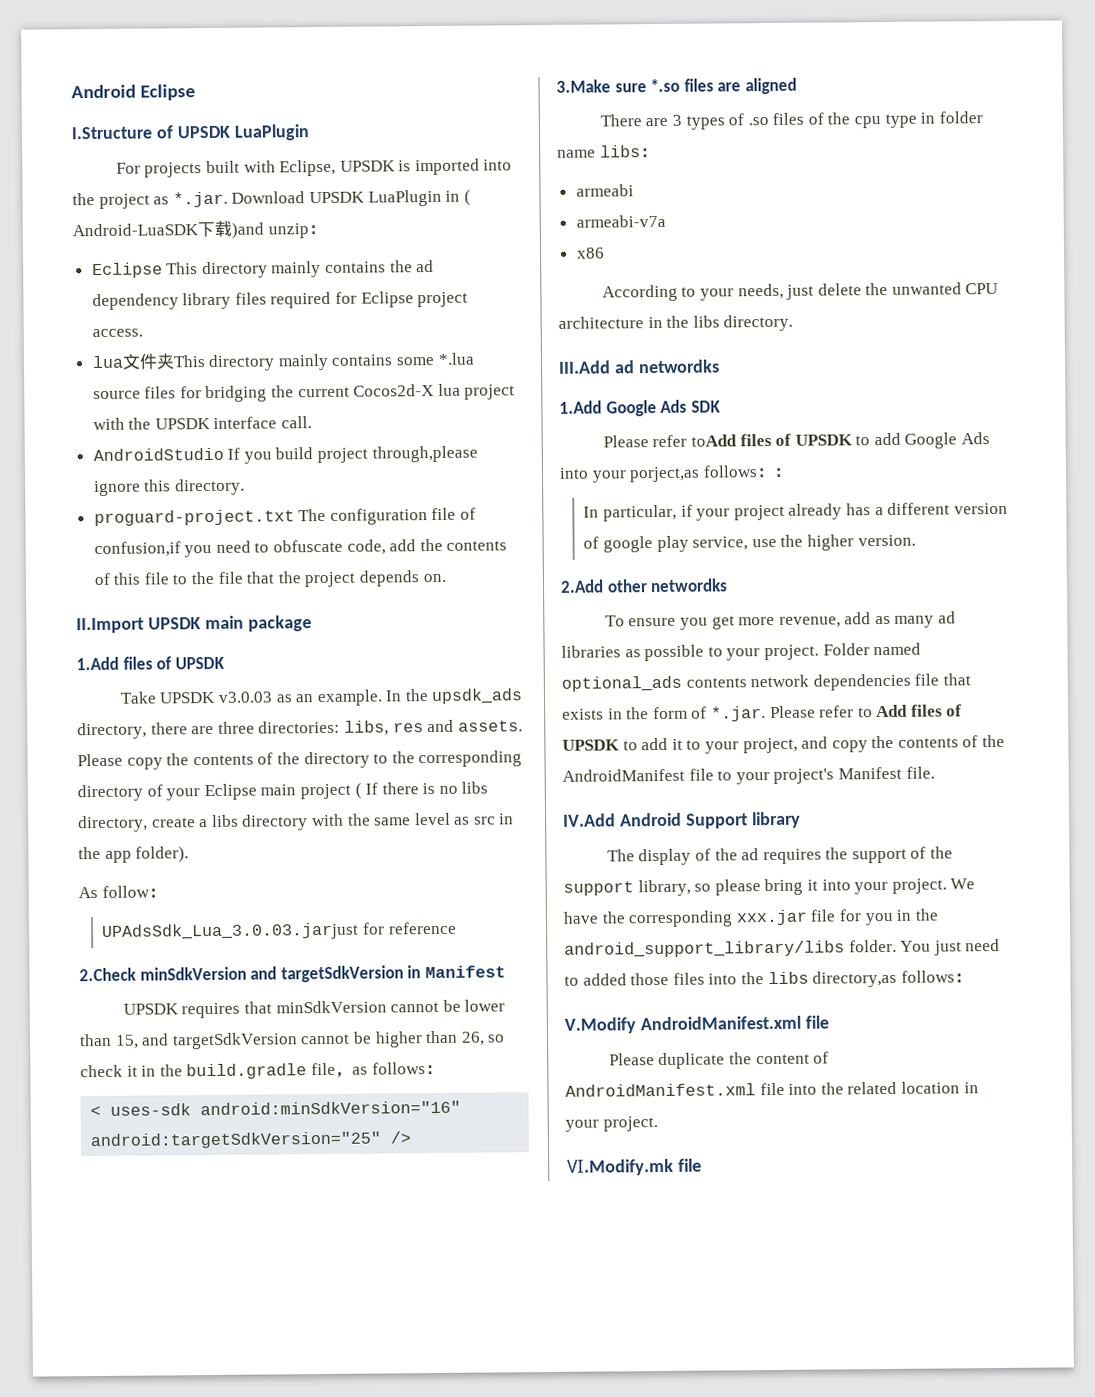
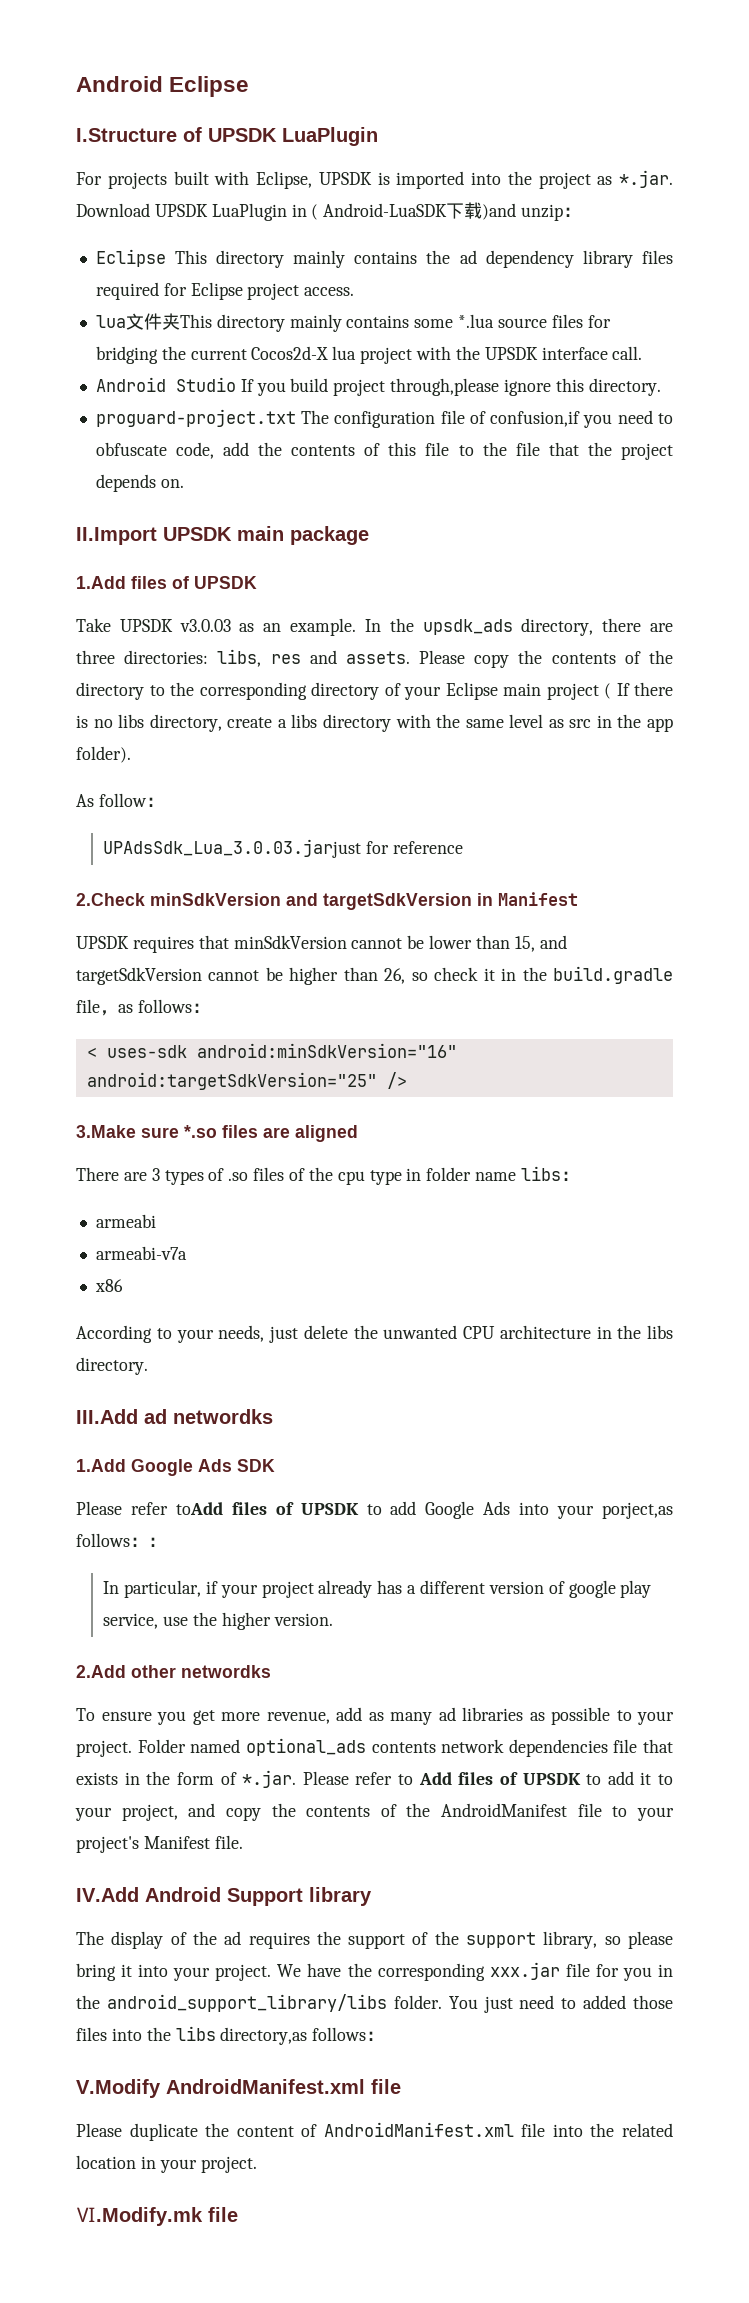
[92,447,224,462] AndroidStudio -> [95,377,236,392] Android Studio

